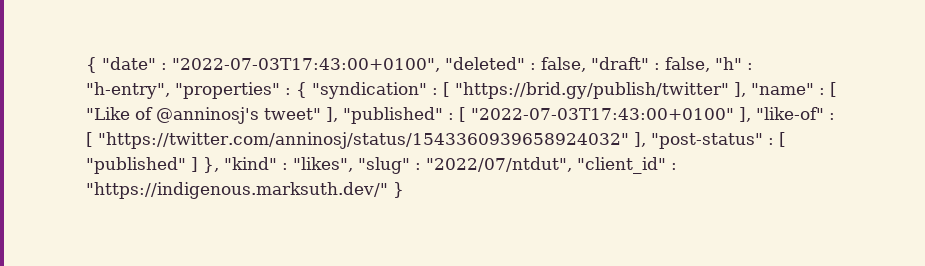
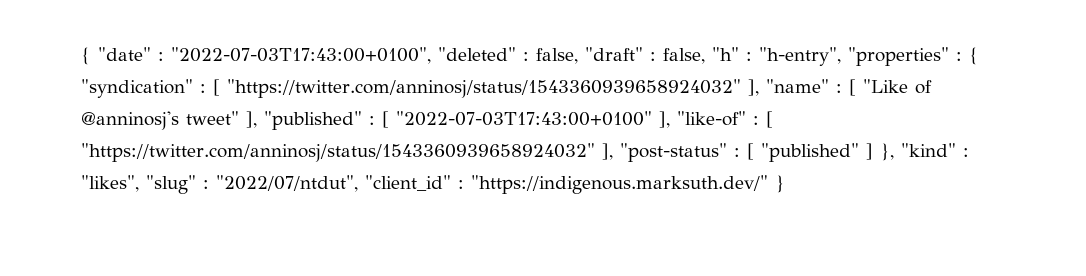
[455,82,729,99] "https://brid.gy/publish/twitter" -> [227,79,741,98] "https://twitter.com/anninosj/status/1543360939658924032"

